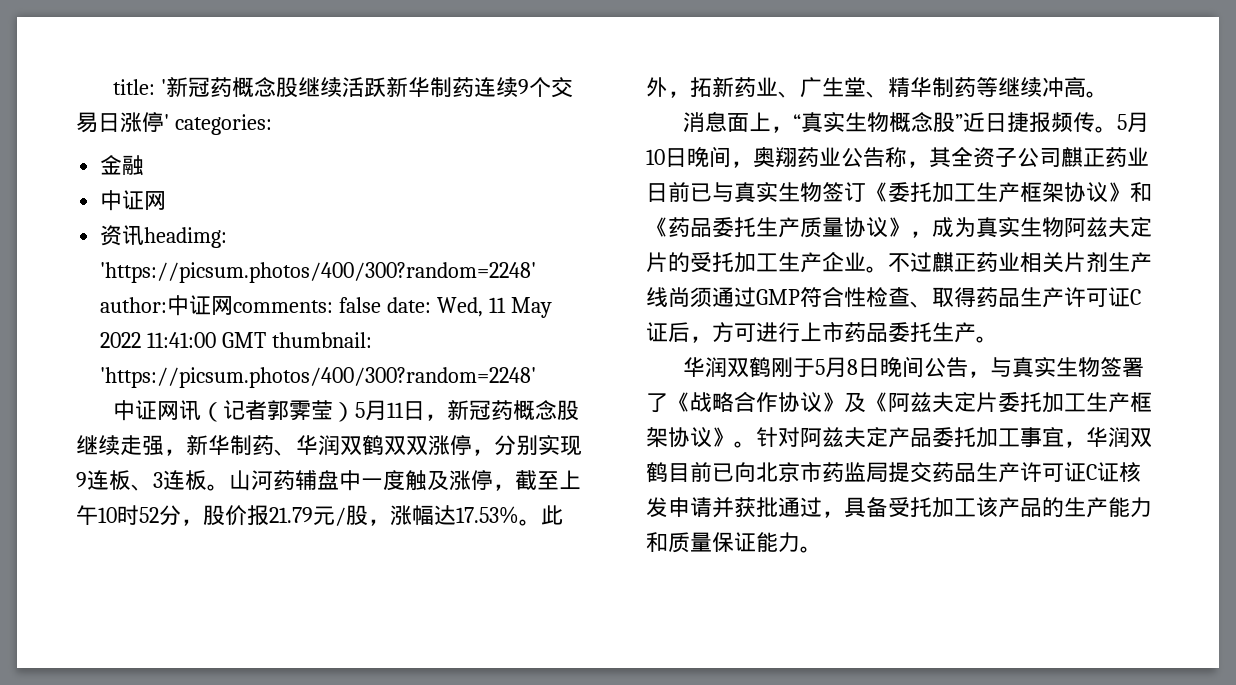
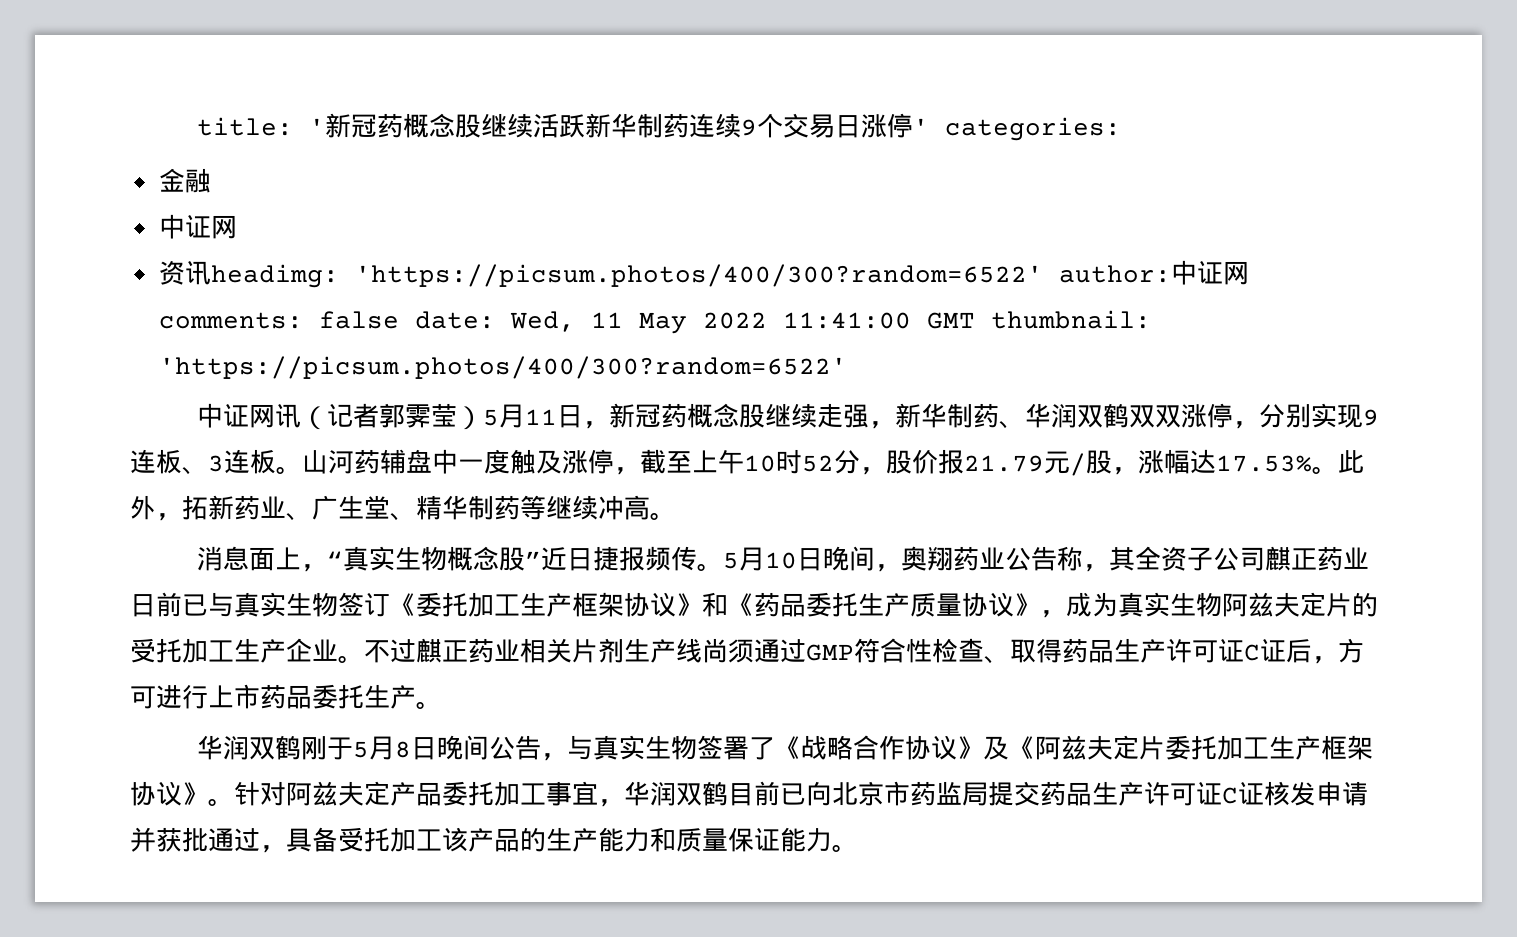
[100,262,537,283] 'https://picsum.photos/400/300?random=2248' -> [354,264,1043,287] 'https://picsum.photos/400/300?random=6522'
[100,367,537,388] 'https://picsum.photos/400/300?random=2248' -> [158,356,847,379] 'https://picsum.photos/400/300?random=6522'

